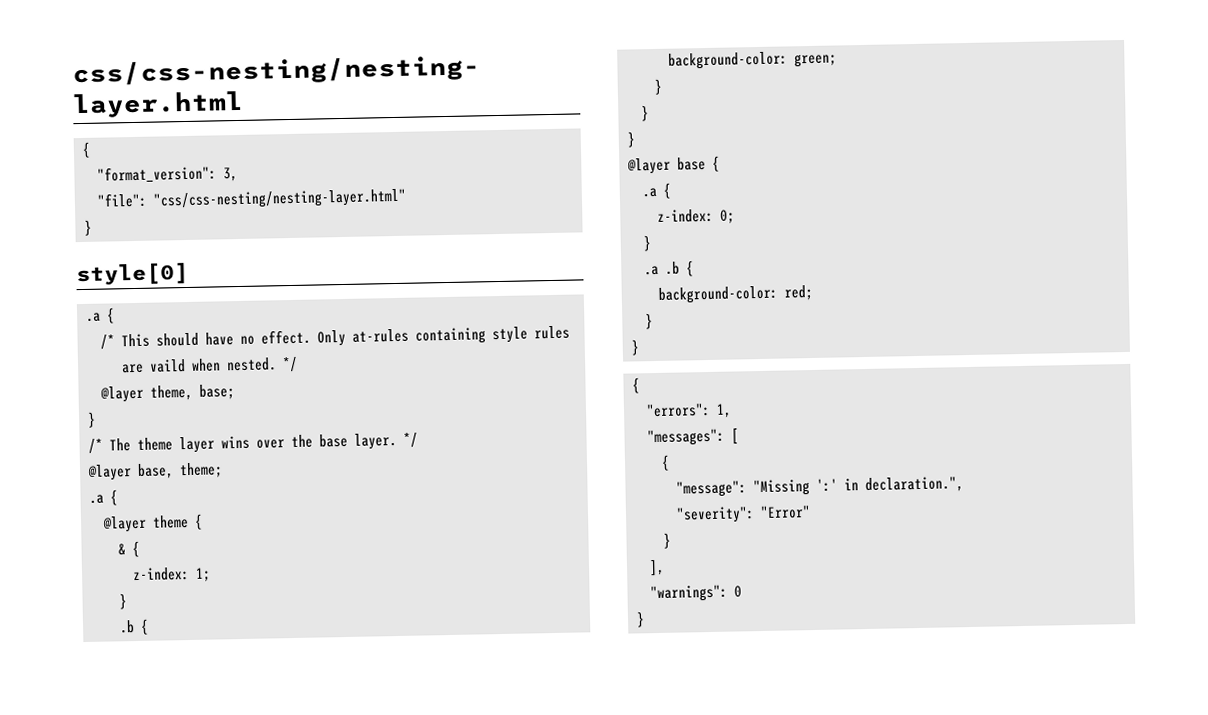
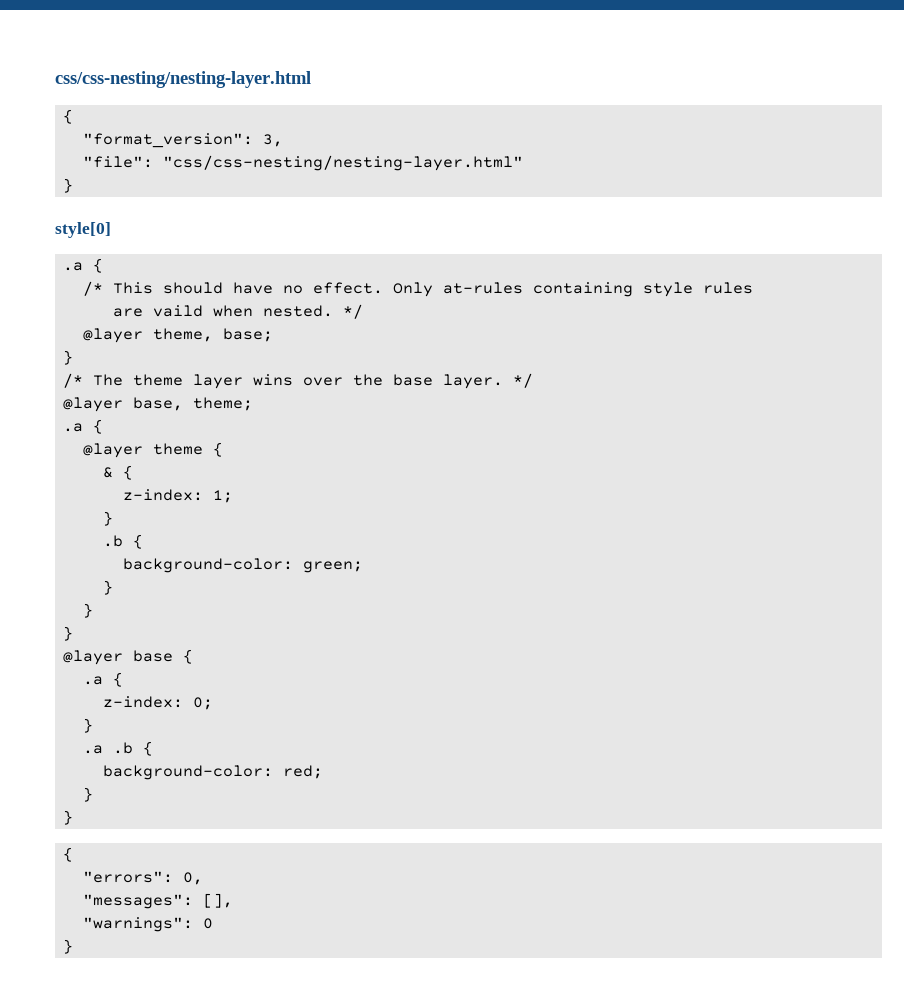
[716,403,732,418] 1, -> [183,872,204,885] 0,
[731,427,739,445] [661,454,670,471] [676,476,964,498] [676,505,811,524] [663,532,671,549] [649,558,665,577] [ // { // "message": "Missing ':' in declaration.", // "severity": "Error" // } // ], -> [203,893,234,908] [],

